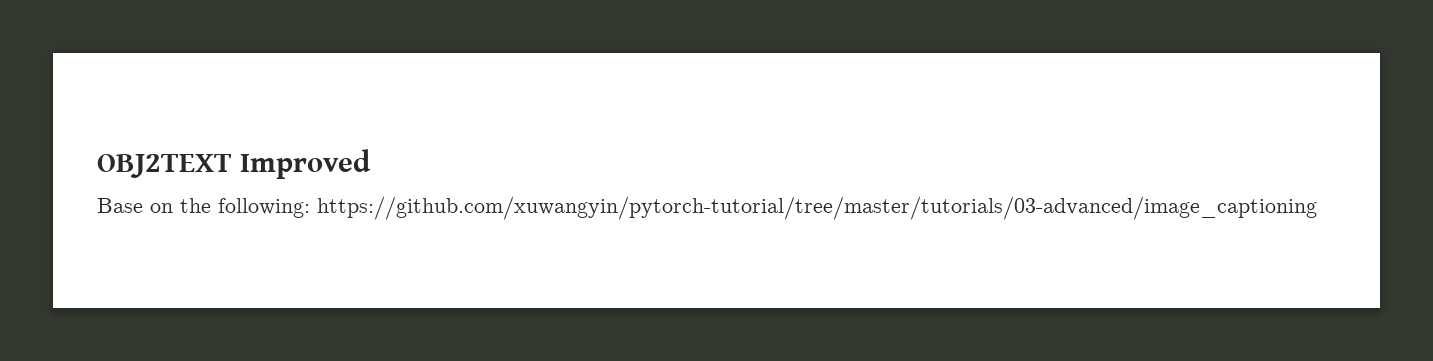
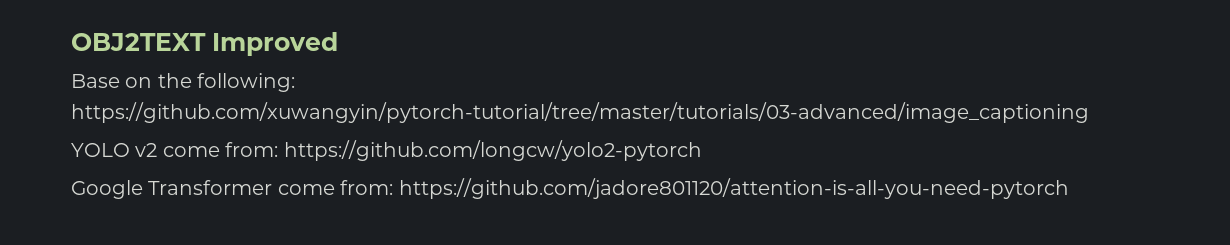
(1317, 208) none -> [71,140,702,161] [71,178,1069,199] // YOLO v2 come from: https://github.com/longcw/yolo2-pytorch // Google Transformer come from: https://github.com/jadore801120/attention-is-all-you-need-pytorch

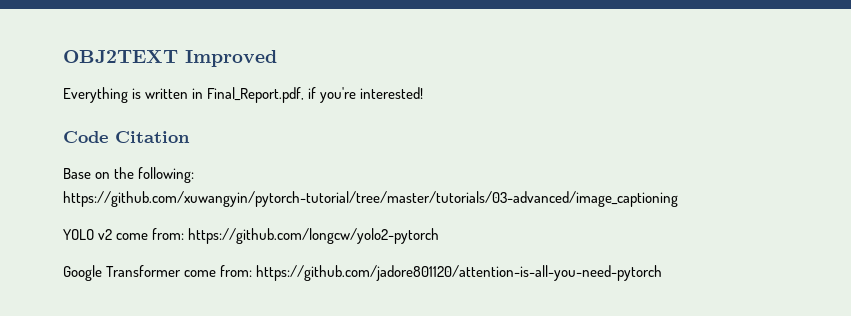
(338, 44) none -> [63,87,424,103] [63,131,190,143] // Everything is written in Final_Report.pdf, if you're interested! // Code Citation

